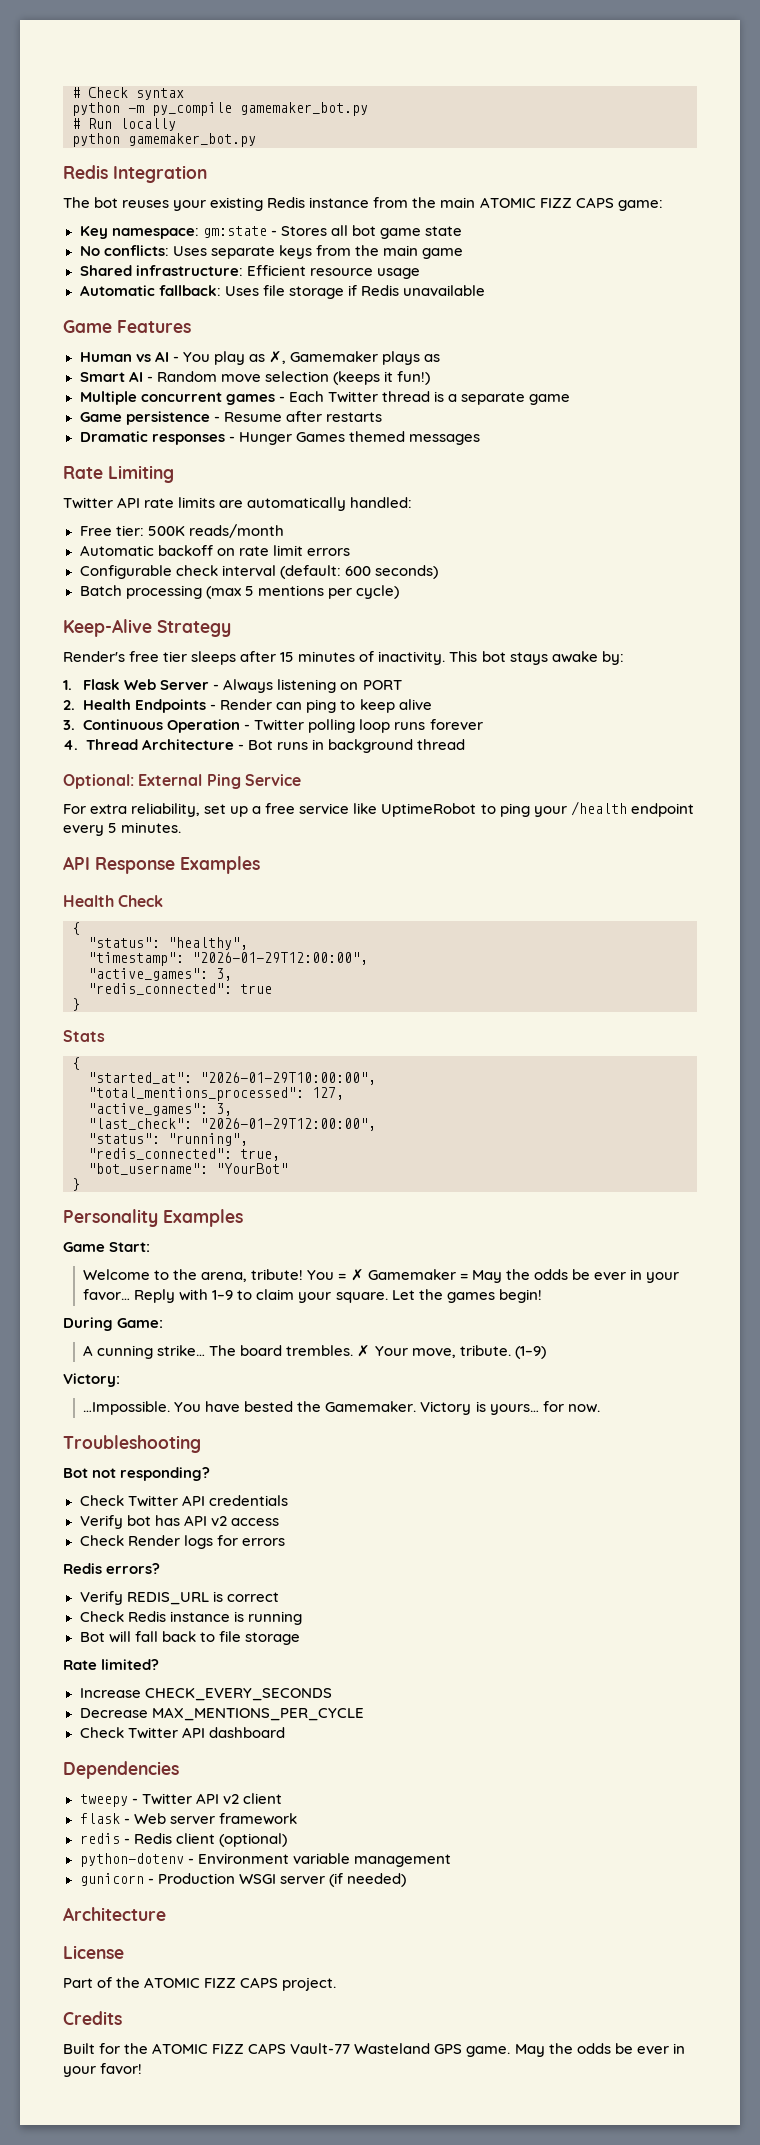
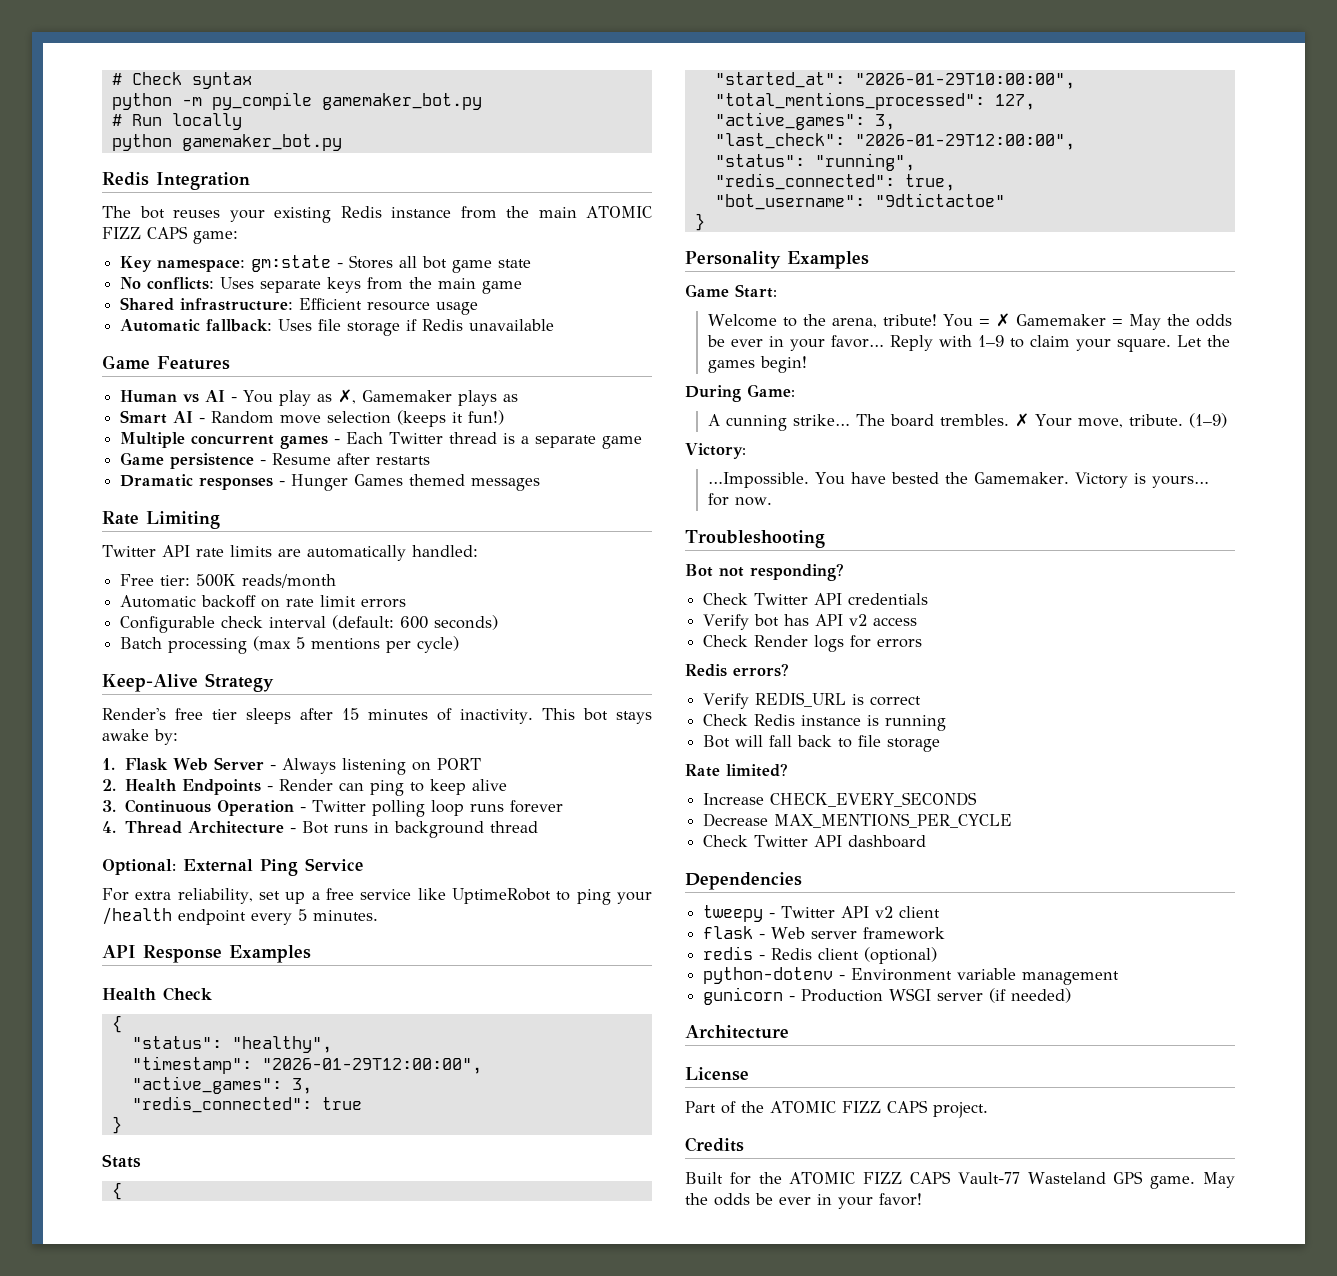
[216,1163,288,1174] "YourBot" -> [874,193,1005,207] "9dtictactoe"

